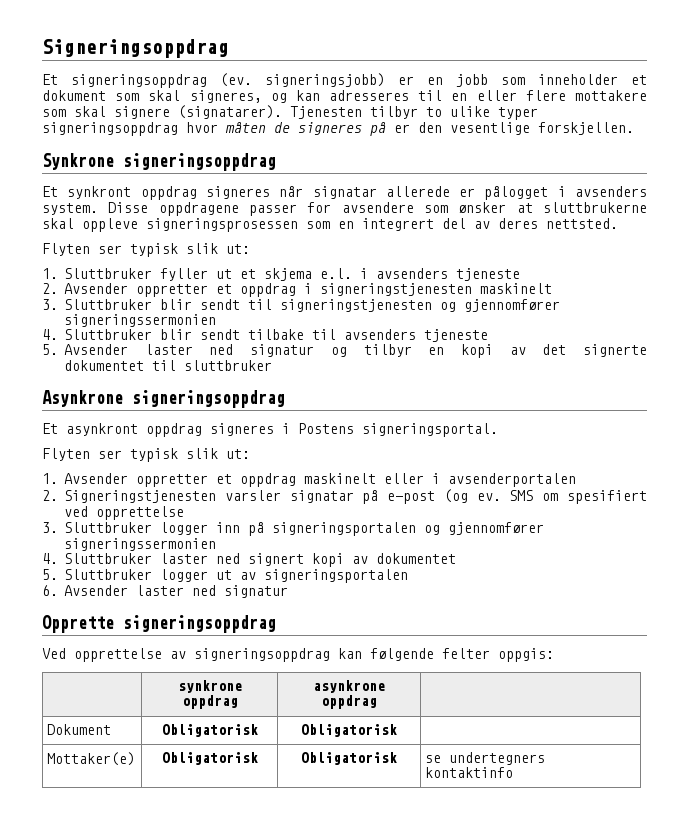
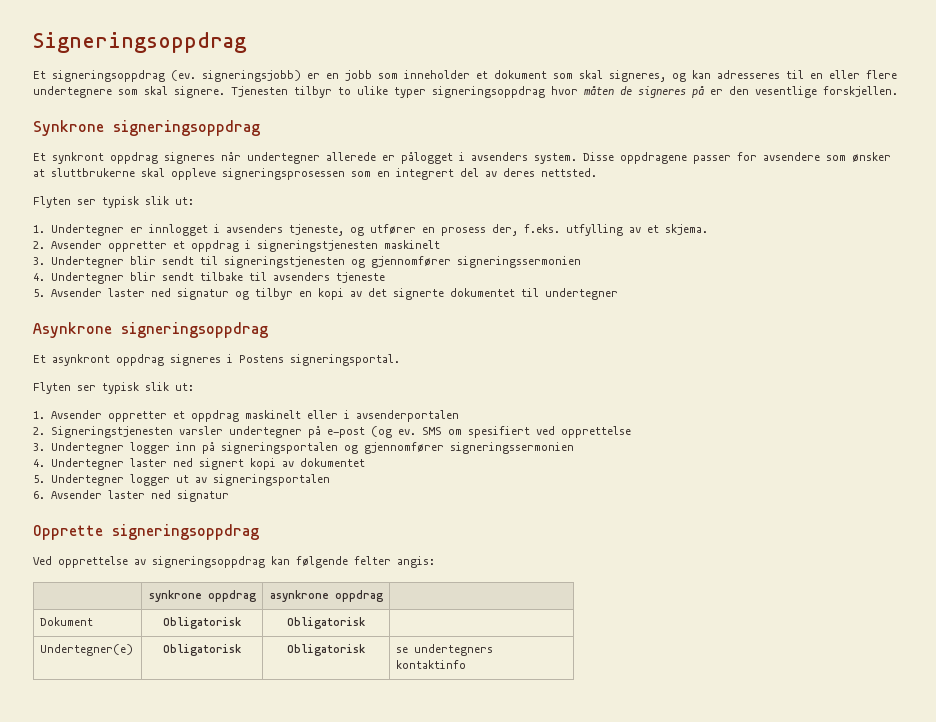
[575,90,647,101] [42,105,282,119] mottakere som skal signere (signatarer). -> [33,86,225,98] undertegnere som skal signere.
[312,186,377,199] signatar -> [247,152,320,164] undertegner
[64,268,520,281] Sluttbruker fyller ut et skjema e.l. i avsenders tjeneste -> [50,224,708,236] Undertegner er innlogget i avsenders tjeneste, og utfører en prosess der, f.eks. utfylling av et skjema.
[64,299,152,310] Sluttbruker -> [50,256,124,268] Undertegner
[64,329,152,340] Sluttbruker -> [50,272,124,284] Undertegner
[184,360,272,371] sluttbruker -> [544,288,618,300] undertegner
[289,490,354,503] signatar -> [228,426,302,438] undertegner
[64,522,152,533] Sluttbruker -> [50,442,124,454] Undertegner
[64,553,152,564] Sluttbruker -> [50,458,124,470] Undertegner
[64,569,152,580] Sluttbruker -> [50,474,124,486] Undertegner
[498,648,554,662] oppgis: -> [397,556,435,568] angis:
[47,752,136,766] Mottaker(e) -> [40,644,134,656] Undertegner(e)

